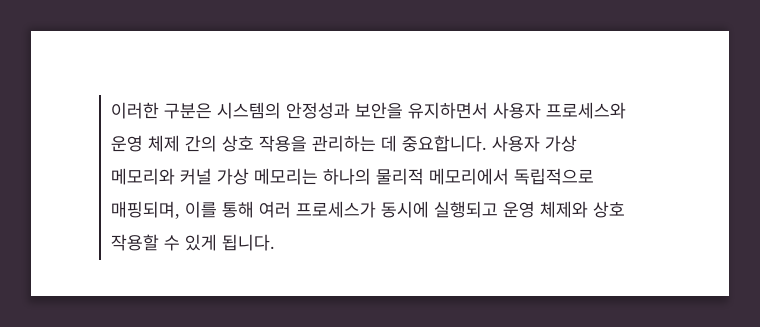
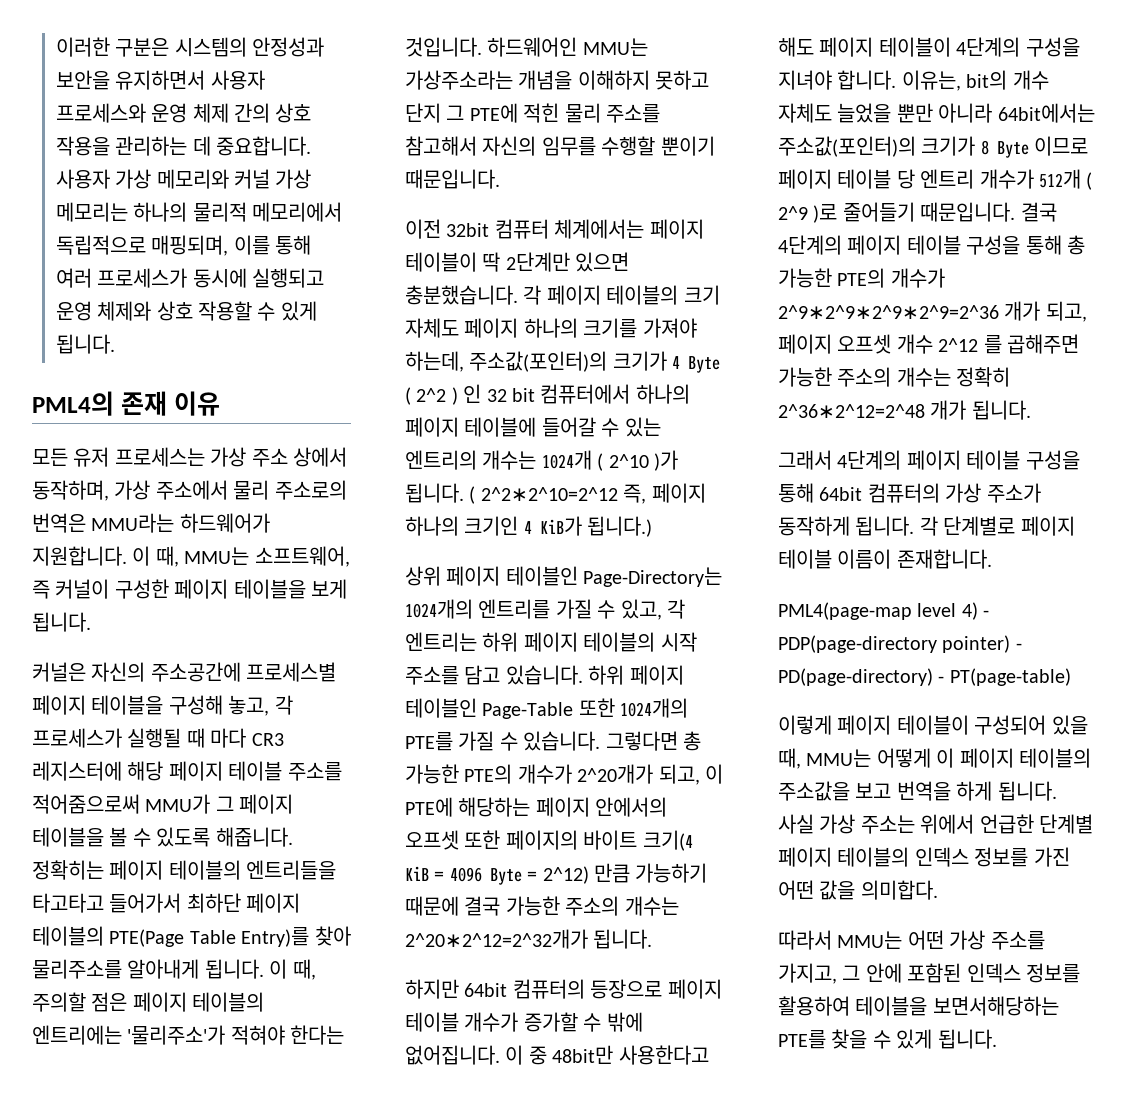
(276, 242) none -> [32,391,220,416] [32,447,347,467] [32,480,347,501] [32,513,270,533] [32,546,350,567] [32,579,347,599] [32,612,91,632] [32,662,337,682] [32,695,293,716] [32,728,284,748] [32,761,342,781] [32,794,294,814] [32,827,293,847] [32,860,337,880] [32,893,301,913] [32,926,351,947] [32,959,316,980] [32,992,265,1012] [32,1025,345,1045] [405,37,648,57] [405,70,710,90] [405,103,660,123] [405,136,715,156] [405,169,500,189] [405,219,704,239] [405,252,630,272] [405,285,720,305] [405,318,697,338] [405,351,721,373] [405,384,690,405] [405,417,661,437] [405,450,678,471] [405,483,706,504] [405,516,653,537] [405,566,723,587] [405,599,685,620] [405,632,697,652] [405,665,684,685] [405,698,689,719] [405,731,701,751] [405,764,723,785] [405,797,668,817] [405,830,693,851] [405,863,708,885] [405,896,679,916] [405,929,653,949] [405,979,722,999] [405,1012,643,1032] [405,1045,709,1065] [778,37,1080,57] [778,70,1049,91] [778,103,1095,123] [778,136,1089,158] [778,169,1093,190] [778,202,1057,223] [778,235,1085,255] [778,268,945,288] [778,301,1087,322] [778,334,1079,354] [778,367,1011,387] [778,400,1031,420] [778,450,1080,470] [778,483,1041,503] [778,516,1075,536] [778,549,992,569] [778,602,990,620] [778,635,1022,653] [778,668,1071,686] [778,715,1088,735] [778,748,1091,769] [778,781,1057,801] [778,814,1093,834] [778,847,1070,867] [778,880,938,900] [778,930,1045,950] [778,963,1080,984] [778,996,1059,1016] [778,1029,997,1049] // PML4의 존재 이유 // 모든 유저 프로세스는 가상 주소 상에서 동작하며, 가상 주소에서 물리 주소로의 번역은 MMU라는 하드웨어가 지원합니다. 이 때, MMU는 소프트웨어, 즉 커널이 구성한 페이지 테이블을 보게 됩니다. // 커널은 자신의 주소공간에 프로세스별 페이지 테이블을 구성해 놓고, 각 프로세스가 실행될 때 마다 CR3 레지스터에 해당 페이지 테이블 주소를 적어줌으로써 MMU가 그 페이지 테이블을 볼 수 있도록 해줍니다. 정확히는 페이지 테이블의 엔트리들을 타고타고 들어가서 최하단 페이지 테이블의 PTE(Page Table Entry)를 찾아 물리주소를 알아내게 됩니다. 이 때, 주의할 점은 페이지 테이블의 엔트리에는 '물리주소'가 적혀야 한다는 것입니다. 하드웨어인 MMU는 가상주소라는 개념을 이해하지 못하고 단지 그 PTE에 적힌 물리 주소를 참고해서 자신의 임무를 수행할 뿐이기 때문입니다. // 이전 32bit 컴퓨터 체계에서는 페이지 테이블이 딱 2단계만 있으면 충분했습니다. 각 페이지 테이블의 크기 자체도 페이지 하나의 크기를 가져야 하는데, 주소값(포인터)의 크기가 4 Byte ( 2^2 ) 인 32 bit 컴퓨터에서 하나의 페이지 테이블에 들어갈 수 있는 엔트리의 개수는 1024개 ( 2^10 )가 됩니다. ( 2^2∗2^10=2^12 즉, 페이지 하나의 크기인 4 KiB가 됩니다.) // 상위 페이지 테이블인 Page-Directory는 1024개의 엔트리를 가질 수 있고, 각 엔트리는 하위 페이지 테이블의 시작 주소를 담고 있습니다. 하위 페이지 테이블인 Page-Table 또한 1024개의 PTE를 가질 수 있습니다. 그렇다면 총 가능한 PTE의 개수가 2^20개가 되고, 이 PTE에 해당하는 페이지 안에서의 오프셋 또한 페이지의 바이트 크기(4 KiB = 4096 Byte = 2^12) 만큼 가능하기 때문에 결국 가능한 주소의 개수는 2^20∗2^12=2^32개가 됩니다. // 하지만 64bit 컴퓨터의 등장으로 페이지 테이블 개수가 증가할 수 밖에 없어집니다. 이 중 48bit만 사용한다고 해도 페이지 테이블이 4단계의 구성을 지녀야 합니다. 이유는, bit의 개수 자체도 늘었을 뿐만 아니라 64bit에서는 주소값(포인터)의 크기가 8 Byte 이므로 페이지 테이블 당 엔트리 개수가 512개 ( 2^9 )로 줄어들기 때문입니다. 결국 4단계의 페이지 테이블 구성을 통해 총 가능한 PTE의 개수가 2^9∗2^9∗2^9∗2^9=2^36 개가 되고, 페이지 오프셋 개수 2^12 를 곱해주면 가능한 주소의 개수는 정확히 2^36∗2^12=2^48 개가 됩니다. // 그래서 4단계의 페이지 테이블 구성을 통해 64bit 컴퓨터의 가상 주소가 동작하게 됩니다. 각 단계별로 페이지 테이블 이름이 존재합니다. // PML4(page-map level 4) - PDP(page-directory pointer) - PD(page-directory) - PT(page-table) // 이렇게 페이지 테이블이 구성되어 있을 때, MMU는 어떻게 이 페이지 테이블의 주소값을 보고 번역을 하게 됩니다. 사실 가상 주소는 위에서 언급한 단계별 페이지 테이블의 인덱스 정보를 가진 어떤 값을 의미합다. // 따라서 MMU는 어떤 가상 주소를 가지고, 그 안에 포함된 인덱스 정보를 활용하여 테이블을 보면서해당하는 PTE를 찾을 수 있게 됩니다.

